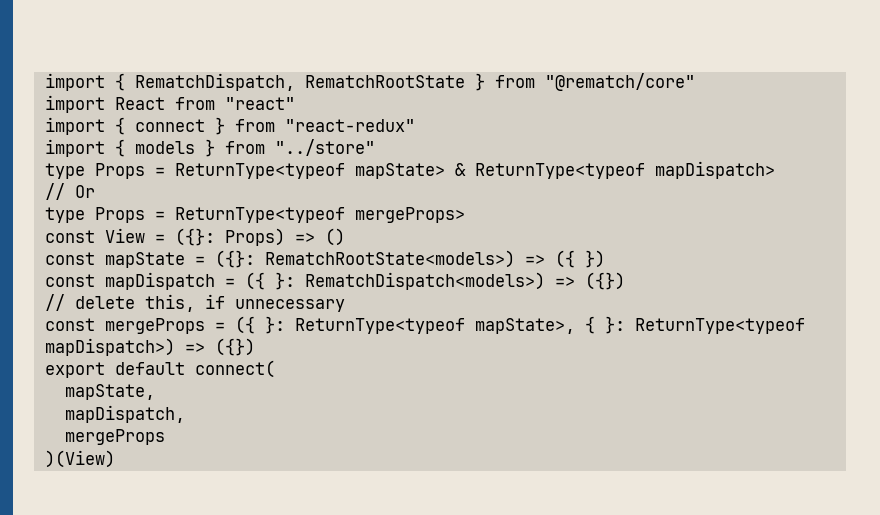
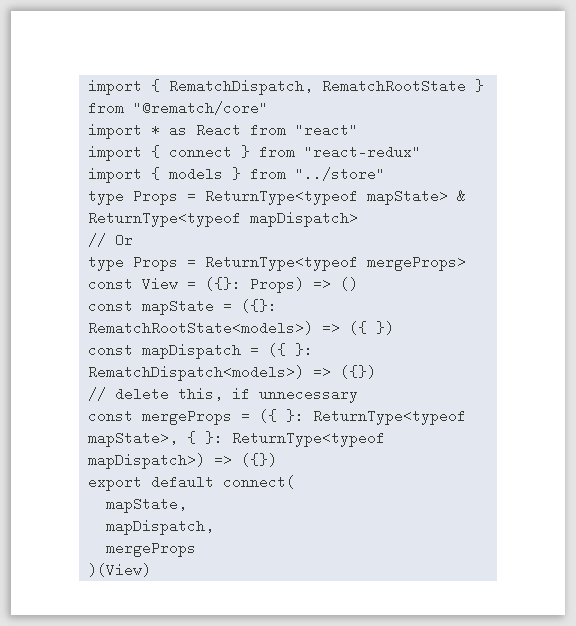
(105, 104) none -> [151,123,187,137] * as

